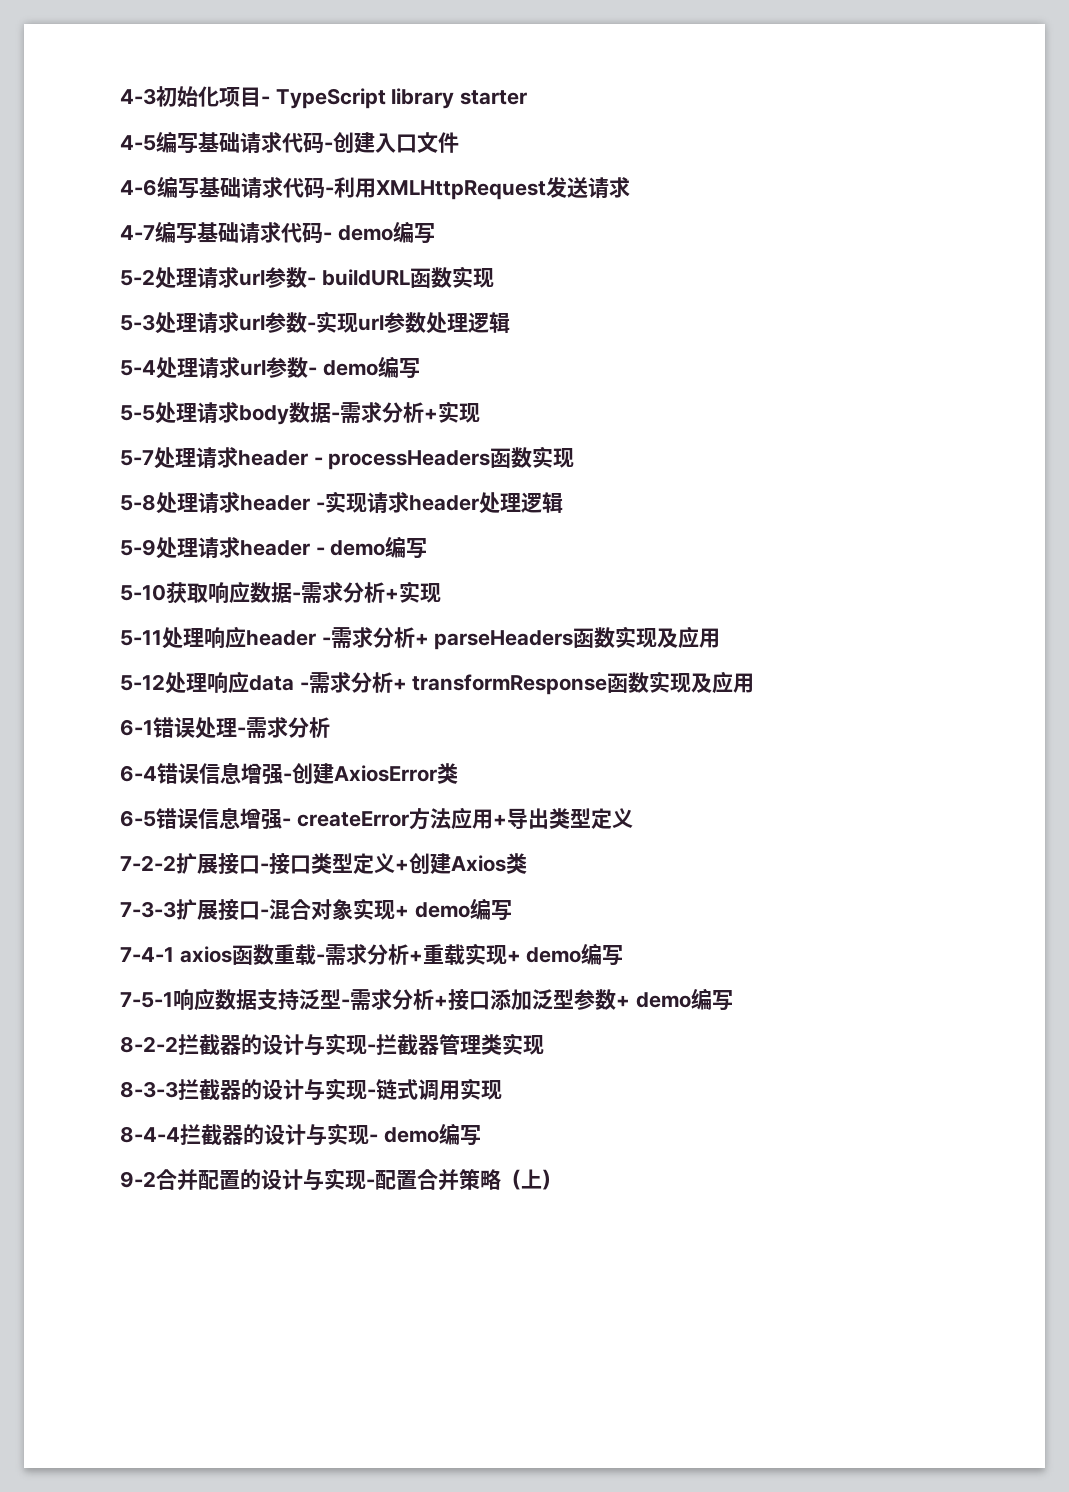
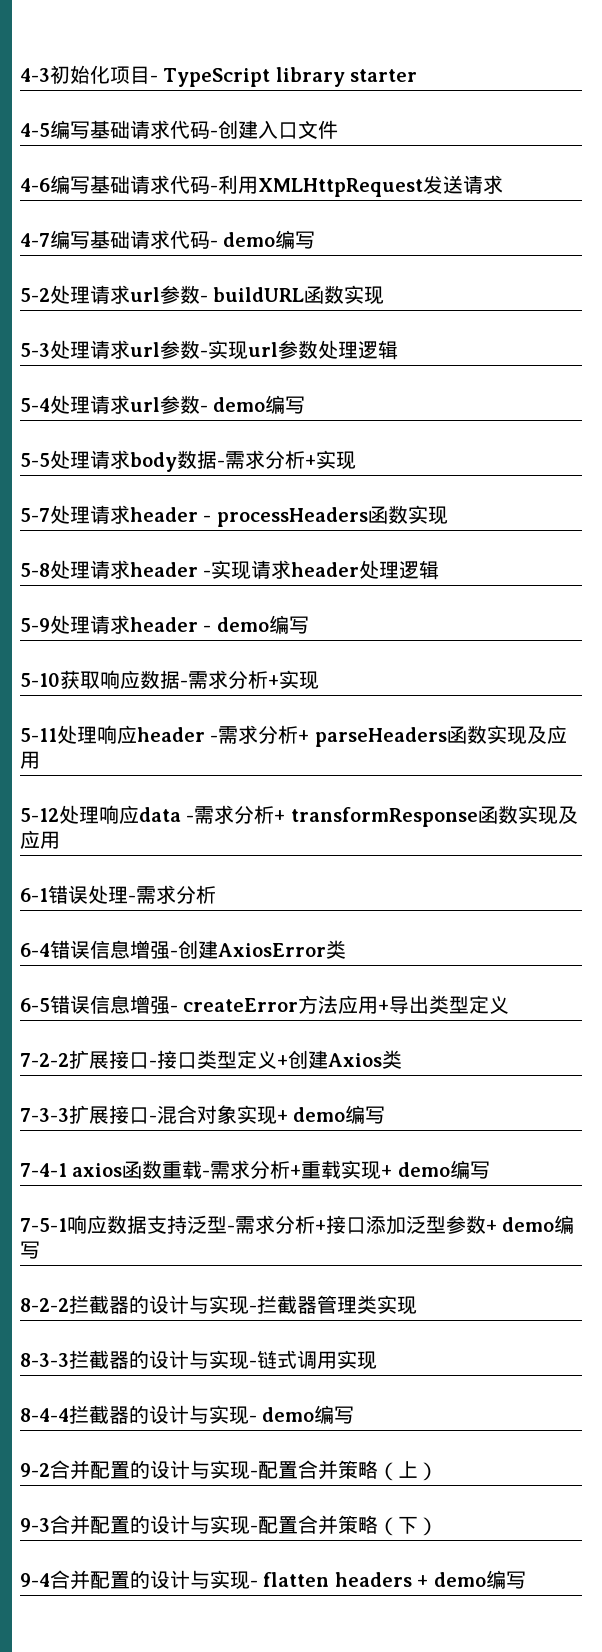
(562, 1179) none -> [20,1515,438,1536] [20,1570,526,1590] // 9-3合并配置的设计与实现-配置合并策略（下） // 9-4合并配置的设计与实现- flatten headers + demo编写

